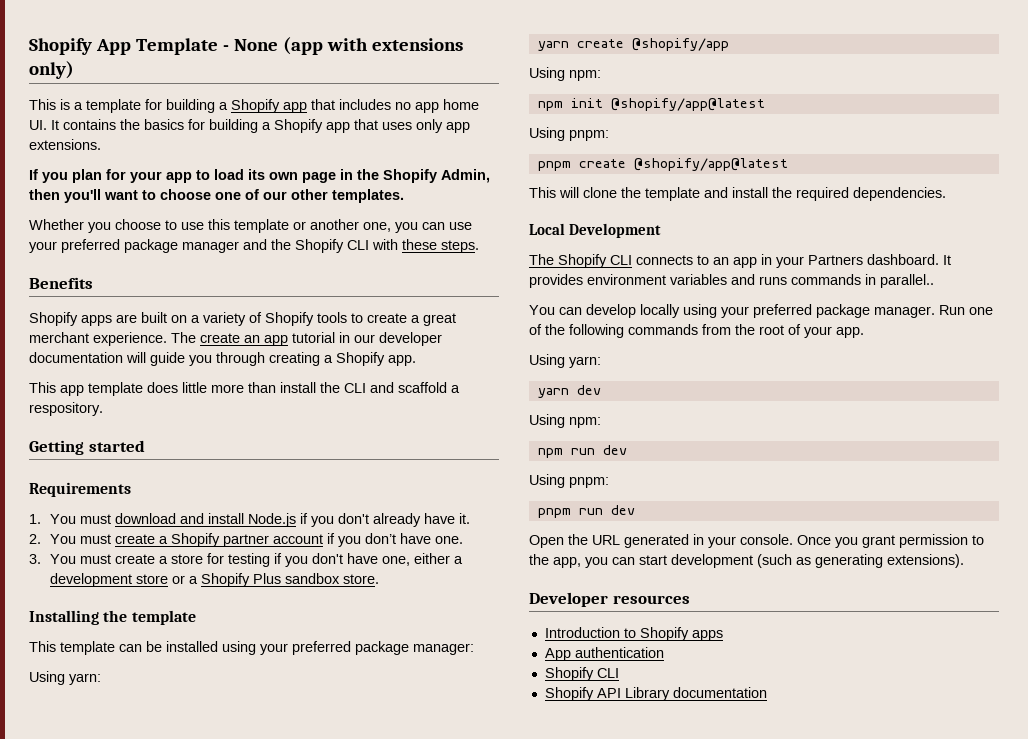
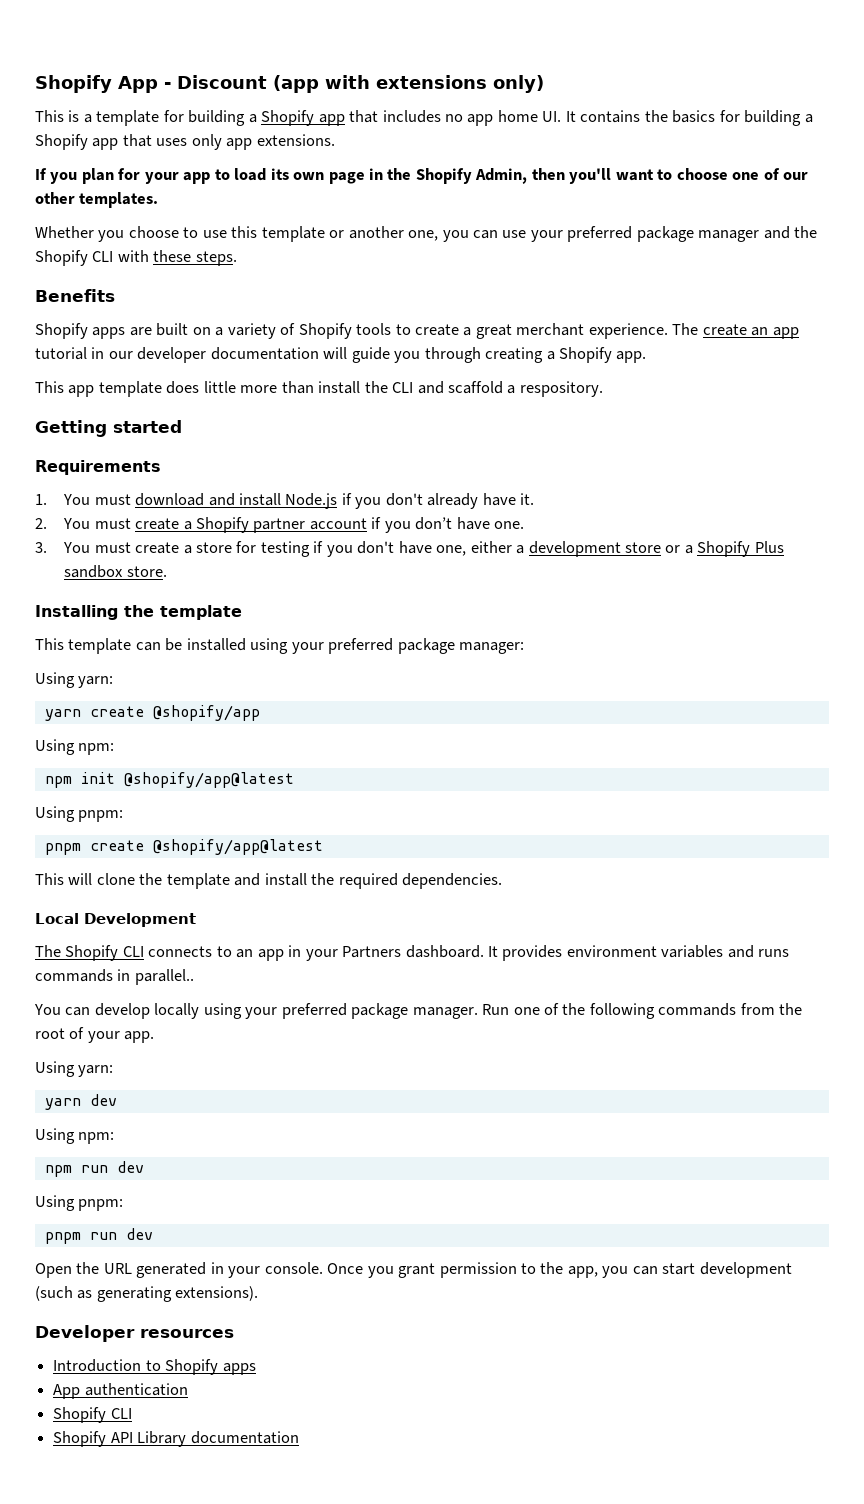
[135,38,278,55] Template - None -> [164,75,267,89] - Discount

